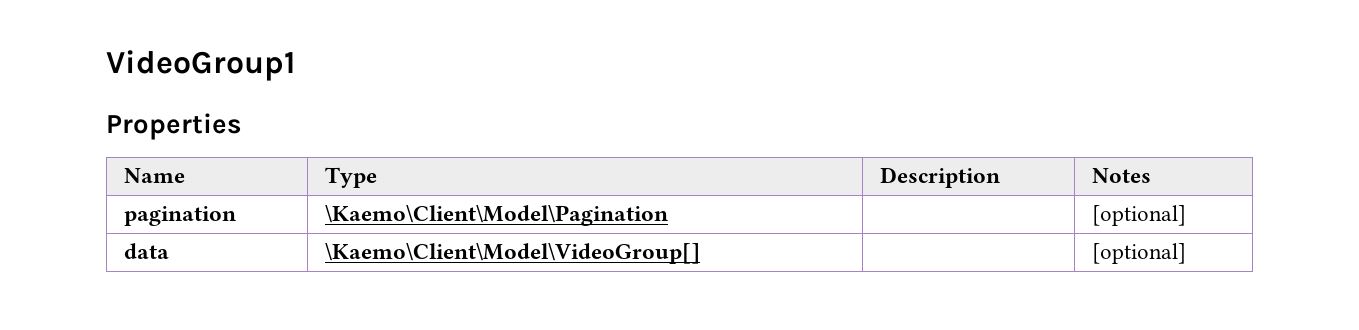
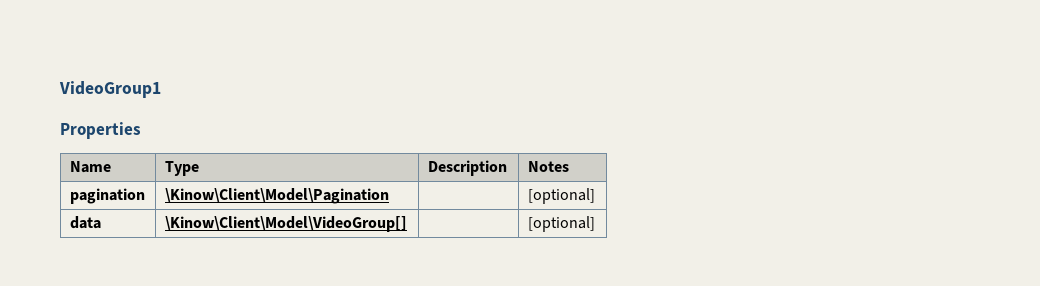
[325,205,669,226] \Kaemo\Client\Model\Pagination -> [164,188,389,204] \Kinow\Client\Model\Pagination
[325,243,701,264] \Kaemo\Client\Model\VideoGroup[] -> [164,216,407,232] \Kinow\Client\Model\VideoGroup[]

